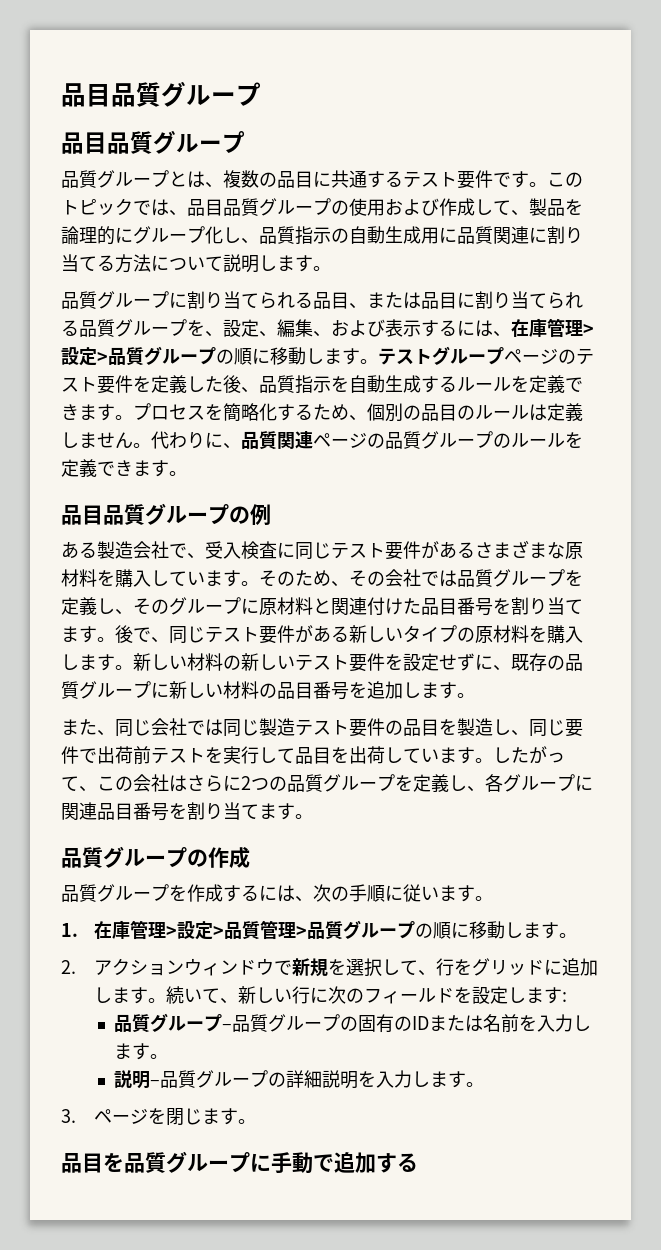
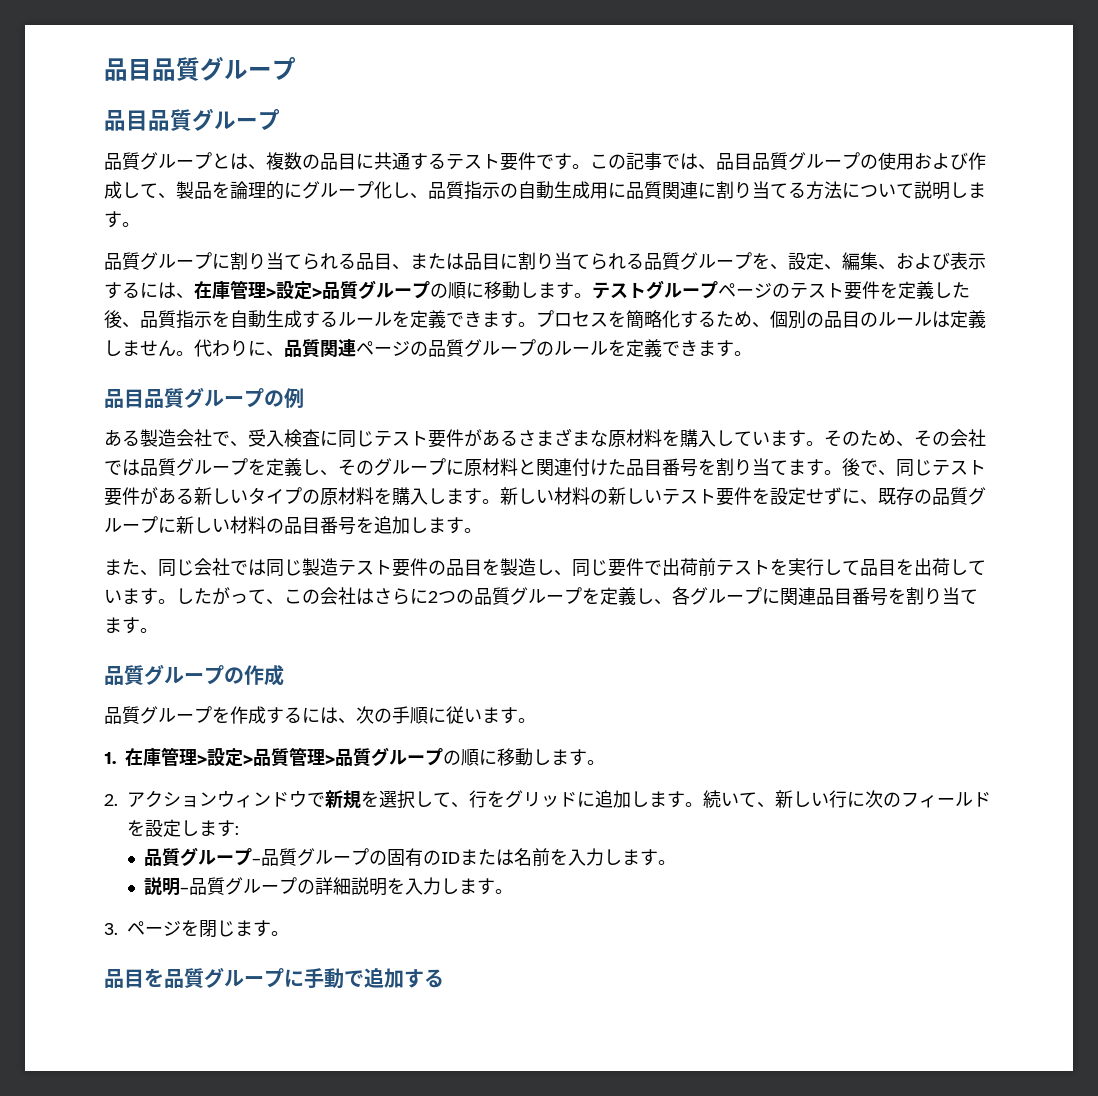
[61,198,133,216] トピック -> [626,152,662,170] 記事

